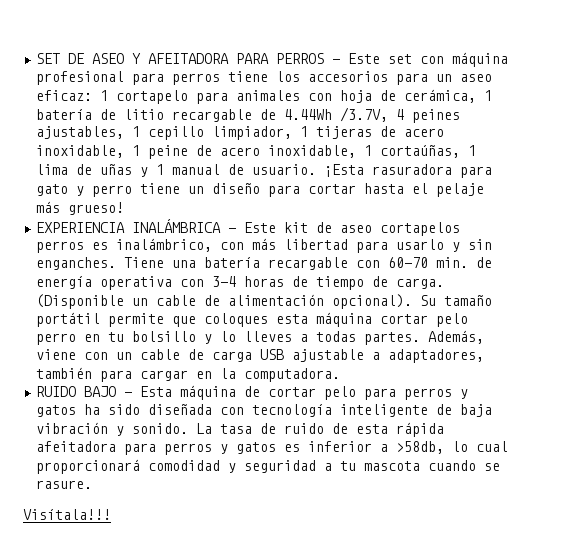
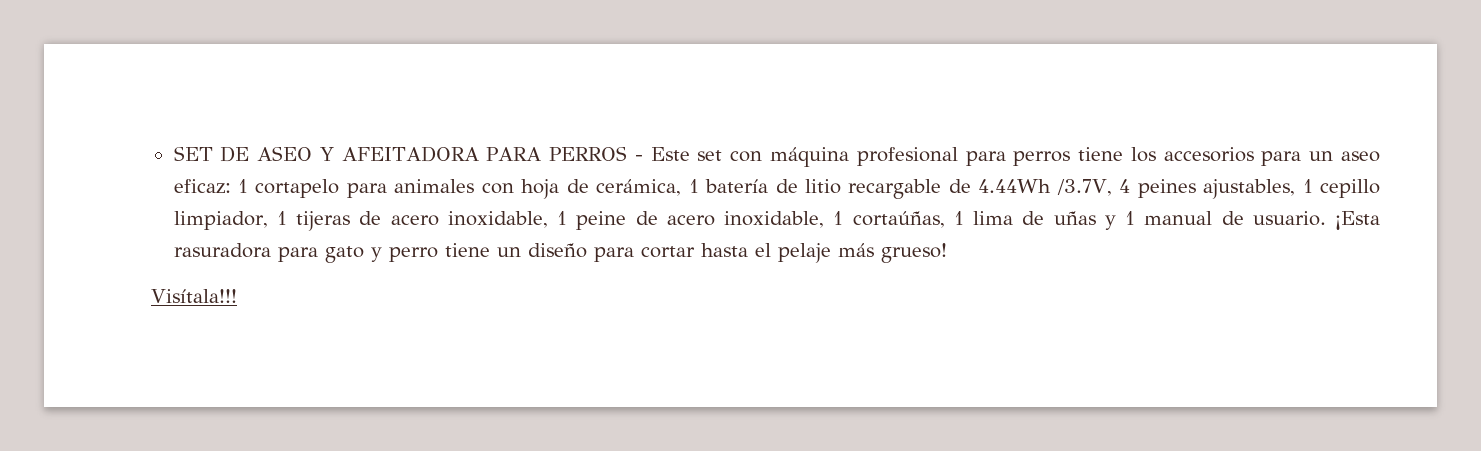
[36,219,461,236] [36,238,493,253] [36,257,493,270] [36,276,445,290] [36,294,493,309] [36,312,469,327] [36,330,485,345] [36,349,485,363] [36,367,341,382] [36,385,469,400] [36,404,493,417] [36,422,445,437] [36,441,509,455] [36,459,501,474] [36,480,93,489] // EXPERIENCIA INALÁMBRICA - Este kit de aseo cortapelos perros es inalámbrico, con más libertad para usarlo y sin enganches. Tiene una batería recargable con 60-70 min. de energía operativa con 3-4 horas de tiempo de carga. (Disponible un cable de alimentación opcional). Su tamaño portátil permite que coloques esta máquina cortar pelo perro en tu bolsillo y lo lleves a todas partes. Además, viene con un cable de carga USB ajustable a adaptadores, también para cargar en la computadora. // RUIDO BAJO - Esta máquina de cortar pelo para perros y gatos ha sido diseñada con tecnología inteligente de baja vibración y sonido. La tasa de ruido de esta rápida afeitadora para perros y gatos es inferior a >58db, lo cual proporcionará comodidad y seguridad a tu mascota cuando se rasure. -> (947, 253) none

